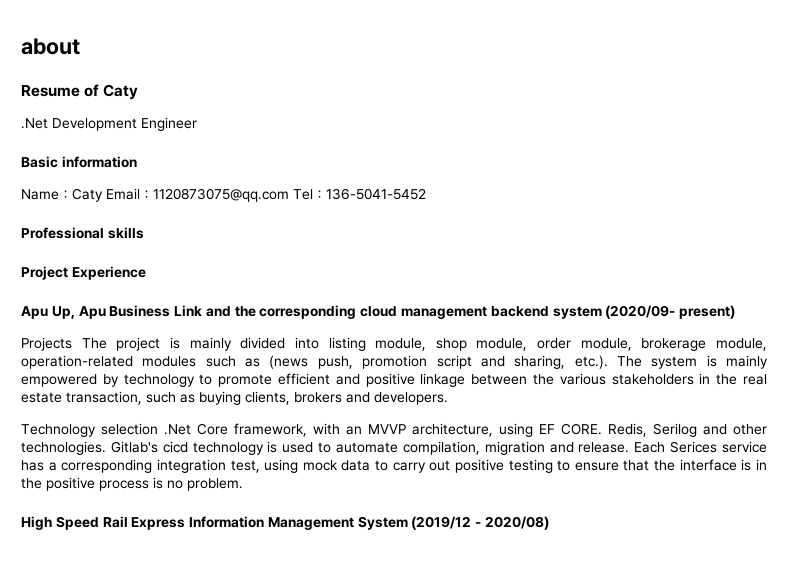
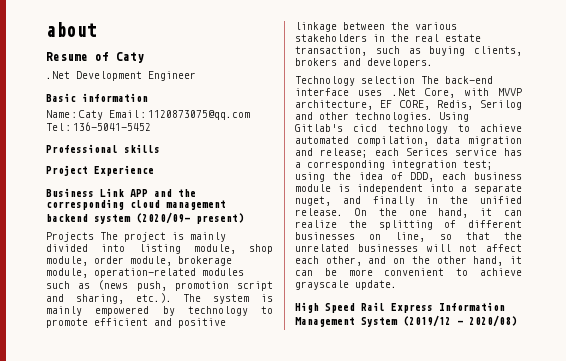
[21,306,106,319] Apu Up, Apu -> (154, 170) none
(203, 310) none -> [130,189,148,197] APP
[164,423,602,437] .Net Core framework, with an MVVP architecture, using EF CORE. -> [421,76,493,84] [295,88,522,98] [295,100,430,110] The back-end interface uses .Net Core, with MVVP architecture, EF CORE,
(106, 448) none -> [439,112,469,122] Using
[267,441,666,455] is used to automate compilation, migration and release. Each -> [457,124,522,132] [295,136,522,146] [295,148,399,158] to achieve automated compilation, data migration and release; each
[230,459,768,473] [21,477,243,491] test, using mock data to carry out positive testing to ensure that the interface is in the positive process is no problem. -> [463,160,493,170] [295,172,522,182] [295,184,522,194] [295,196,522,206] [295,208,522,218] [295,220,522,230] [295,232,522,242] [295,244,522,252] [295,256,522,266] [295,268,522,276] [295,280,397,290] test; using the idea of DDD, each business module is independent into a separate nuget, and finally in the unified release. On the one hand, it can realize the splitting of different businesses on line, so that the unrelated businesses will not affect each other, and on the other hand, it can be more convenient to achieve grayscale update.

